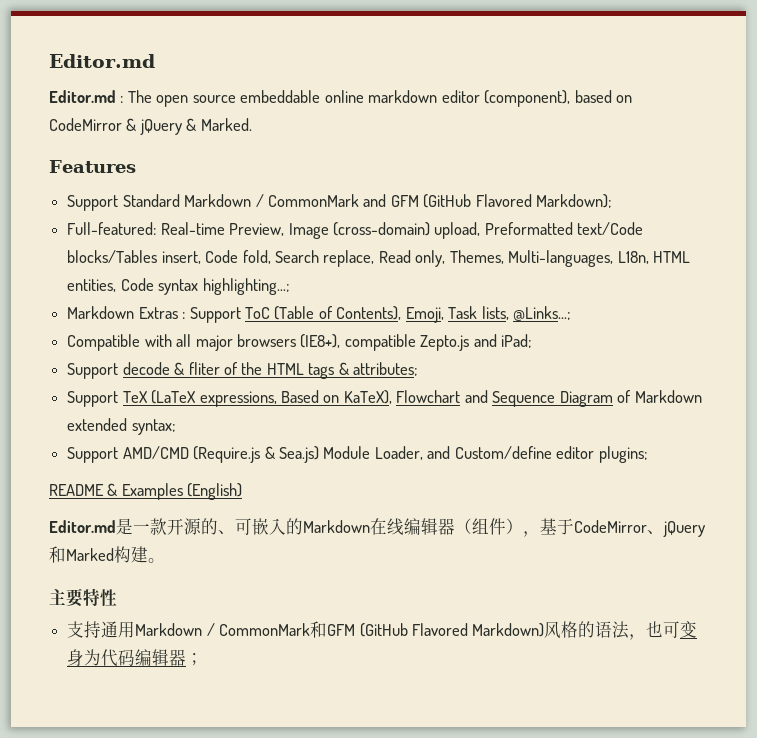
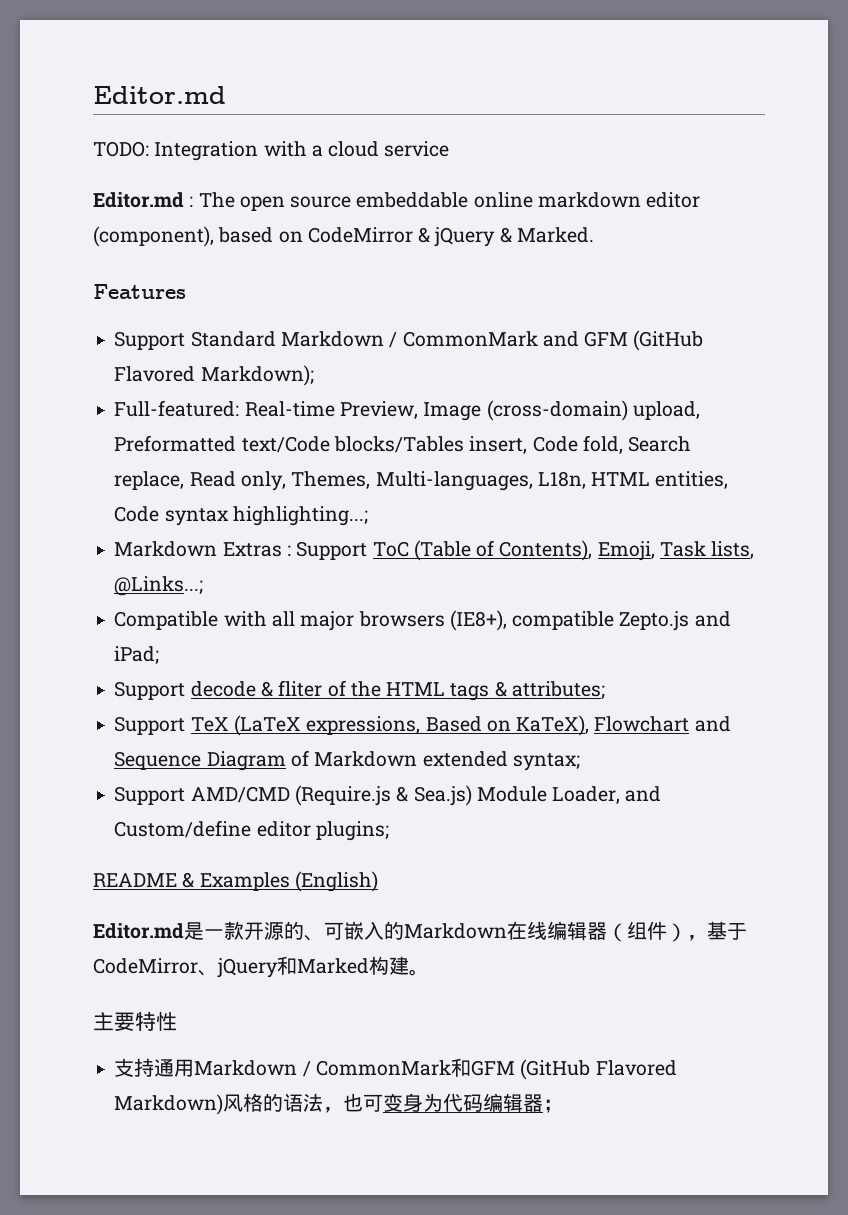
[49,54,155,68] Editor.md -> [93,86,226,104] [93,141,450,161] Editor.md // TODO: Integration with a cloud service

